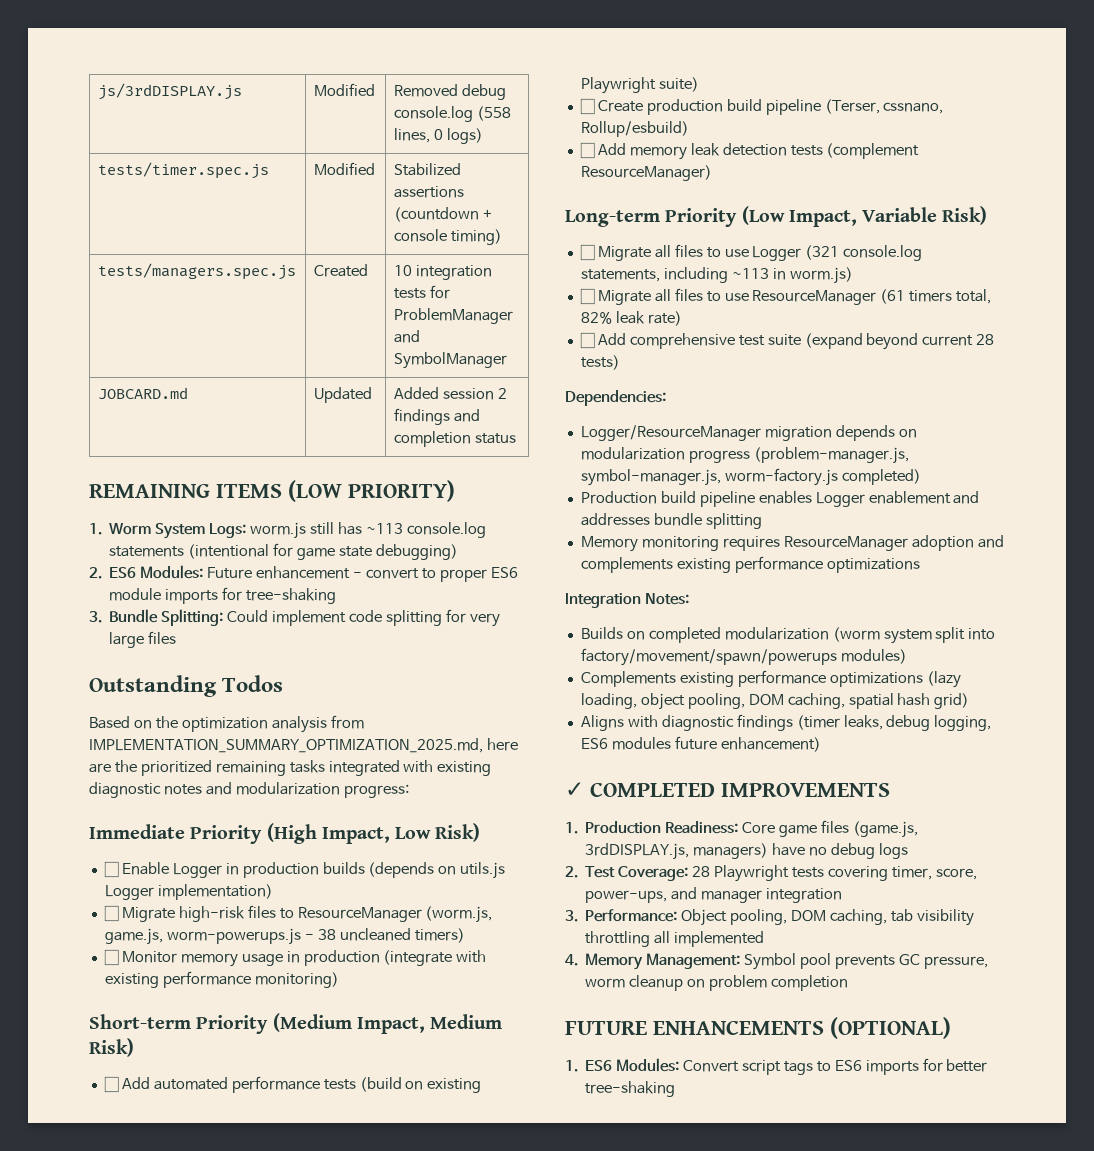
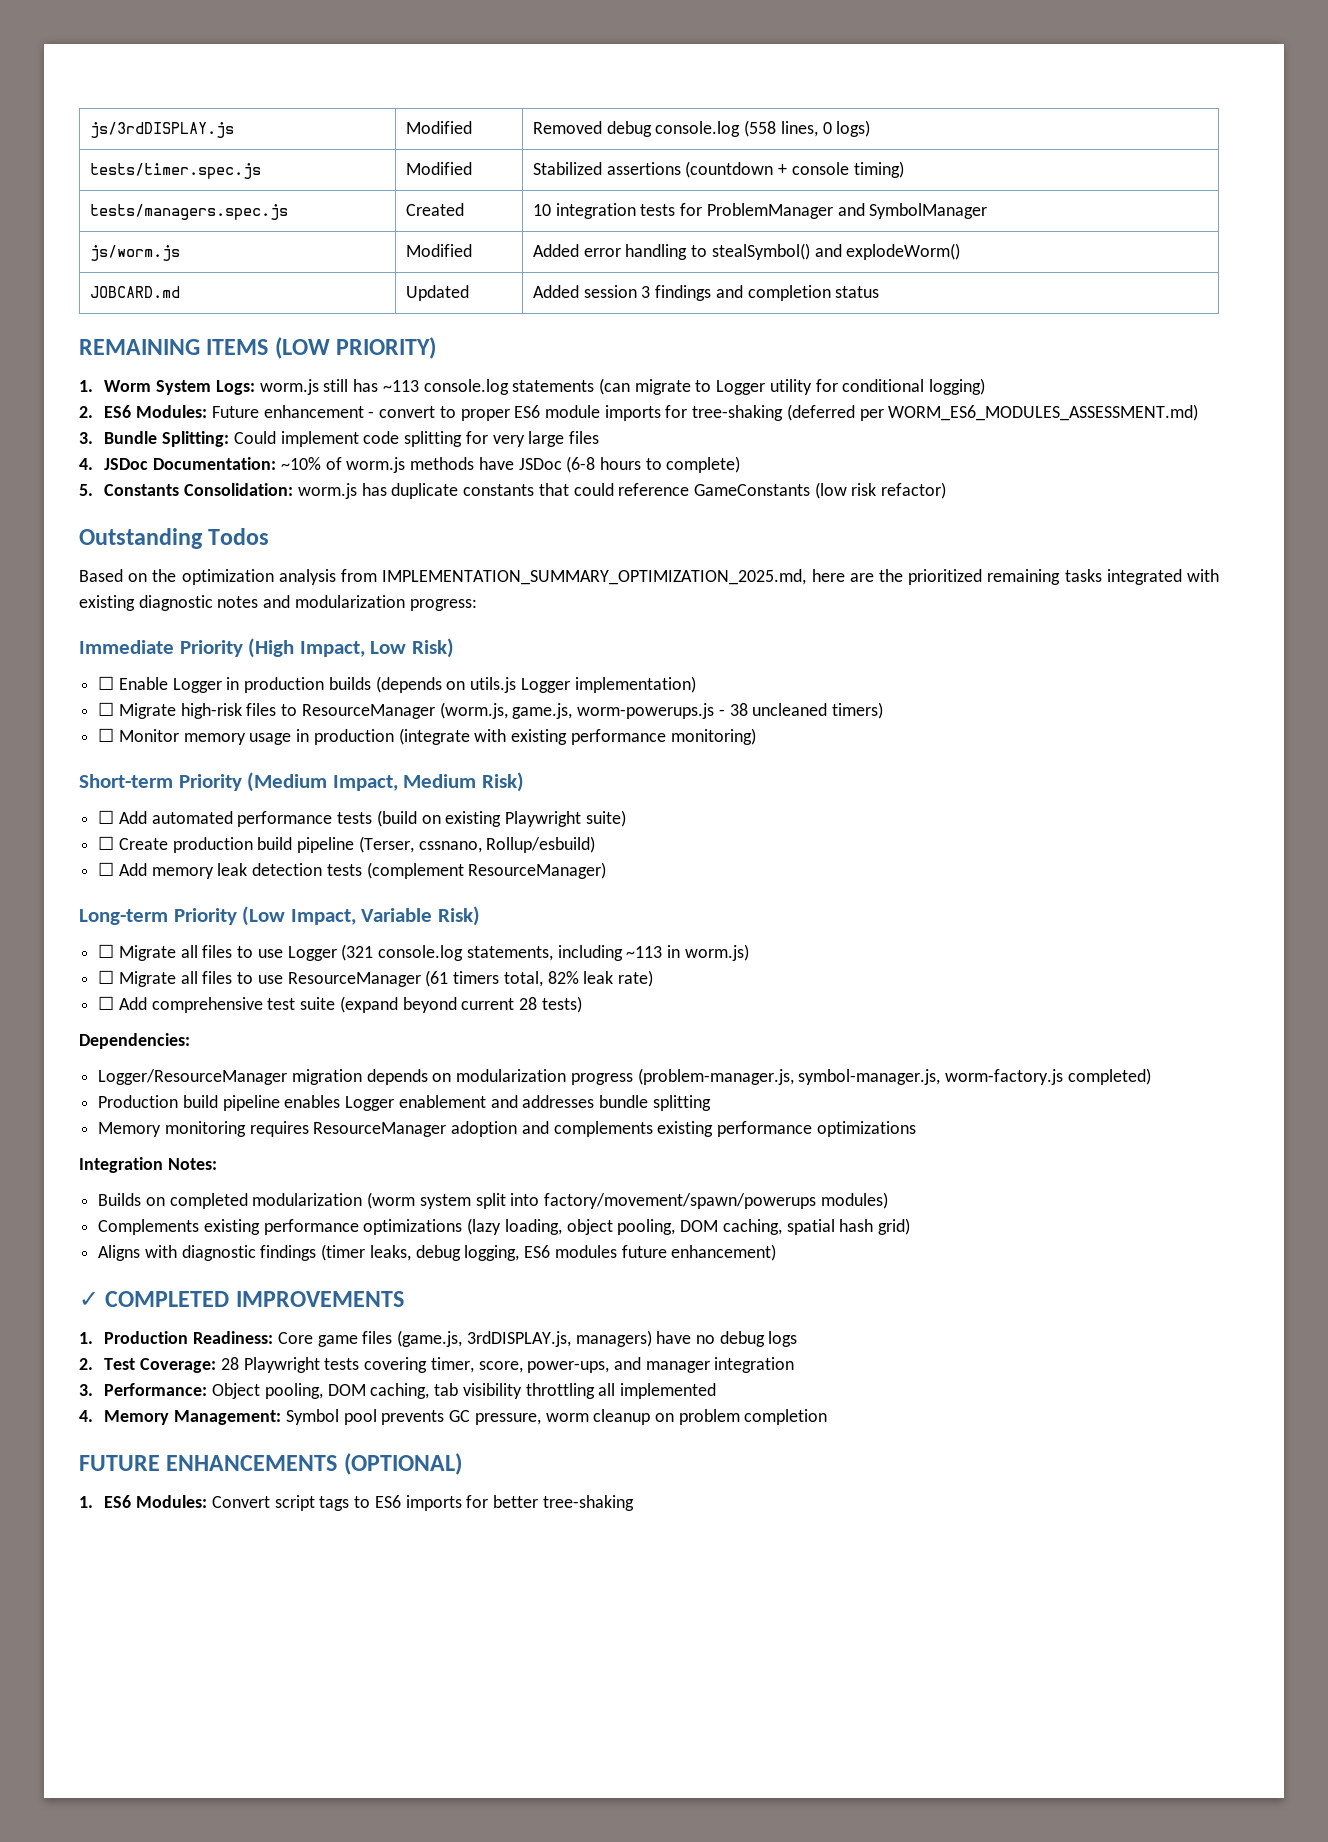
(507, 360) none -> [89,245,180,261] [405,244,472,257] [532,243,961,260] // js/worm.js | Modified | Added error handling to stealSymbol() and explodeWorm()
[497,388,507,399] 2 -> [641,286,651,298] 3
[188,543,458,560] (intentional for game state debugging) -> [599,378,986,395] (can migrate to Logger utility for conditional logging)
(336, 596) none -> [786,404,1199,421] (deferred per WORM_ES6_MODULES_ASSESSMENT.md)
(177, 637) none -> [79,456,741,473] [79,482,947,499] // 4. JSDoc Documentation: ~10% of worm.js methods have JSDoc (6-8 hours to complete) // 5. Constants Consolidation: worm.js has duplicate constants that could reference GameConstants (low risk refactor)

